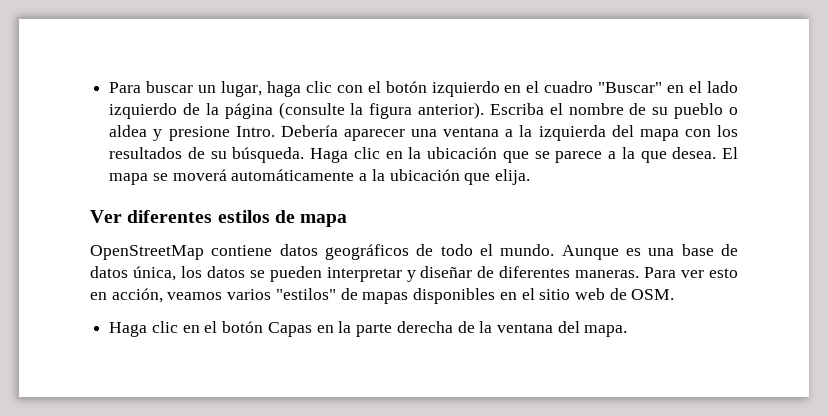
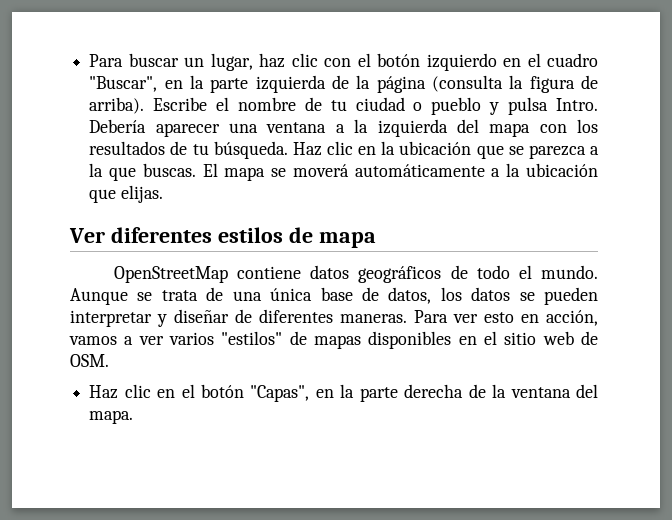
[266,81,301,97] haga -> [259,53,286,68] haz
[598,81,738,93] [109,103,178,119] "Buscar" en el lado izquierdo -> [89,75,326,93] "Buscar", en la parte izquierda
[278,102,345,119] (consulte -> [431,75,503,92] (consulta
[418,102,738,119] [109,125,230,141] anterior). Escriba el nombre de su pueblo o aldea y presione -> [580,75,598,89] [89,97,549,115] de arriba). Escribe el nombre de tu ciudad o pueblo y pulsa
[210,147,349,163] su búsqueda. Haga -> [192,141,322,159] tu búsqueda. Haz
[555,151,603,163] parece -> [528,145,586,159] parezca
[672,147,717,159] desea. -> [142,163,196,177] buscas.
[495,169,531,185] elija. -> [120,185,163,203] elijas.
[625,244,738,256] [90,266,176,281] es una base de datos única, -> [137,287,432,304] se trata de una única base de datos,
[167,292,223,300] veamos -> [69,336,164,345] vamos a ver
[109,322,148,337] Haga -> [89,385,119,399] Haz
[267,322,312,337] Capas -> [250,385,310,402] "Capas",

